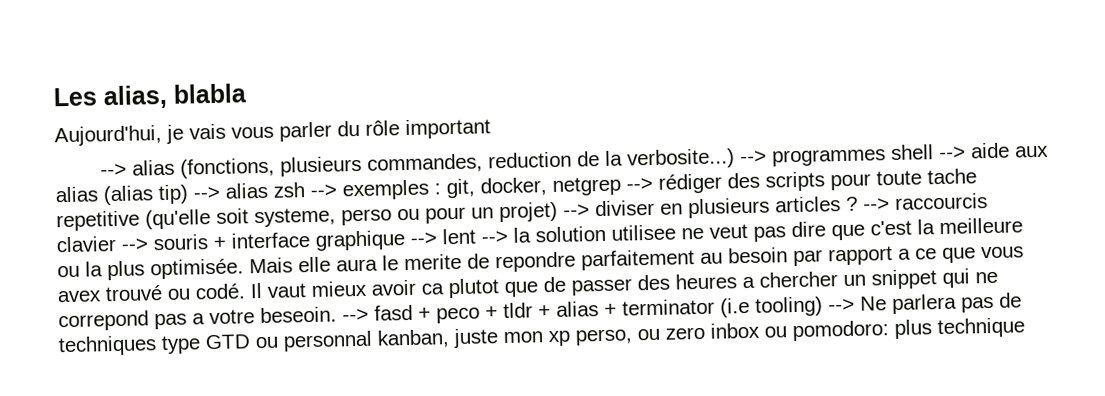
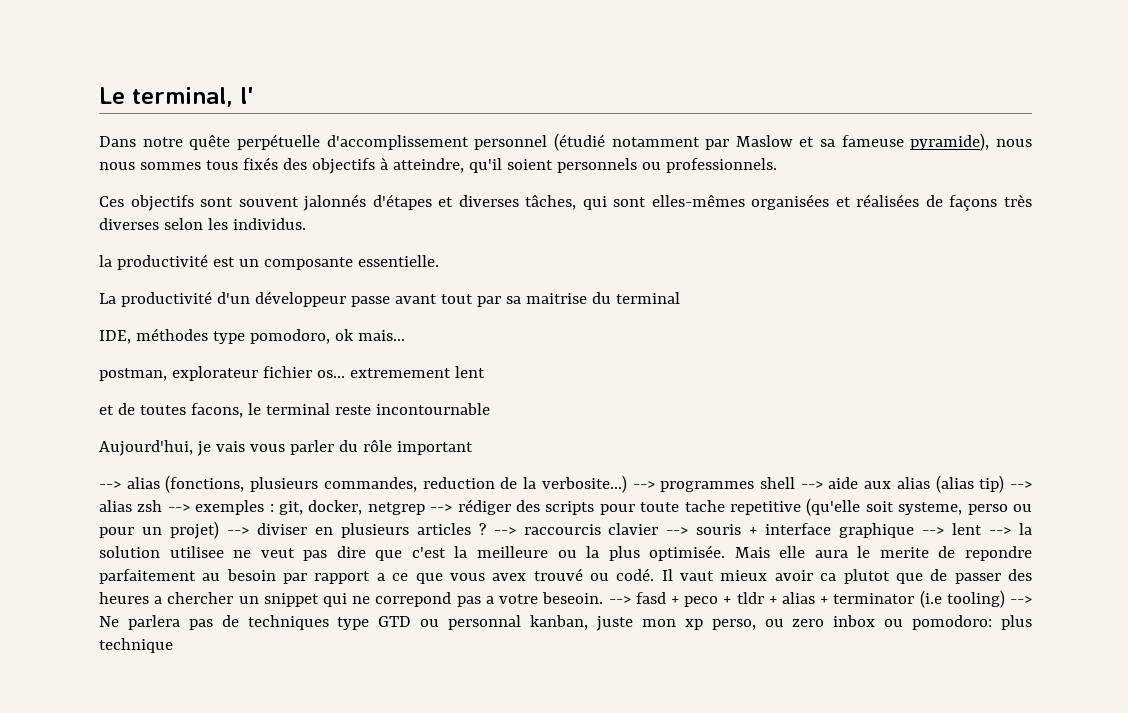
[53,83,247,110] Les alias, blabla -> [99,87,254,107] [99,133,1032,151] [99,157,777,174] [99,194,1032,211] [99,218,306,230] [99,254,439,270] [99,291,680,307] [99,328,405,344] [99,366,485,381] [99,403,490,418] Le terminal, l' // Dans notre quête perpétuelle d'accomplissement personnel (étudié notamment par Maslow et sa fameuse pyramide), nous nous sommes tous fixés des objectifs à atteindre, qu'il soient personnels ou professionnels. // Ces objectifs sont souvent jalonnés d'étapes et diverses tâches, qui sont elles-mêmes organisées et réalisées de façons très diverses selon les individus. // la productivité est un composante essentielle. // La productivité d'un développeur passe avant tout par sa maitrise du terminal // IDE, méthodes type pomodoro, ok mais... // postman, explorateur fichier os... extremement lent // et de toutes facons, le terminal reste incontournable

